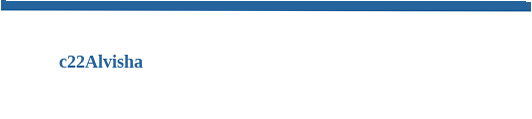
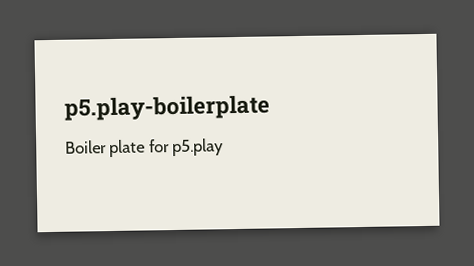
[58,54,144,68] c22Alvisha -> [64,94,270,121] [65,138,225,158] p5.play-boilerplate // Boiler plate for p5.play

